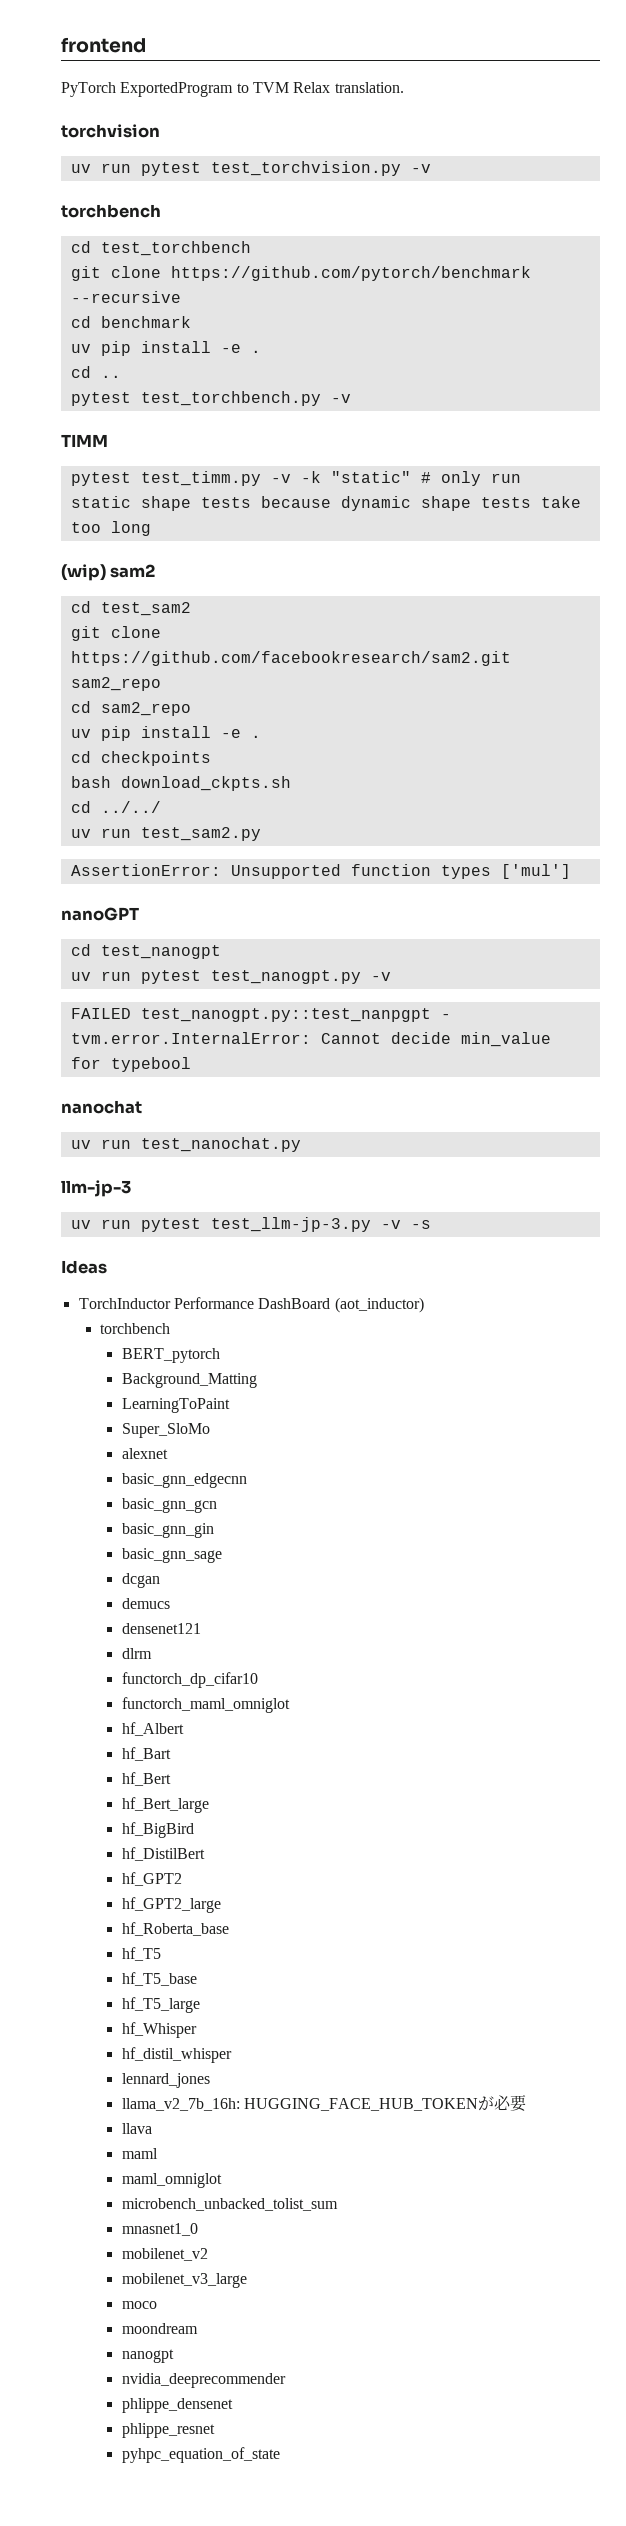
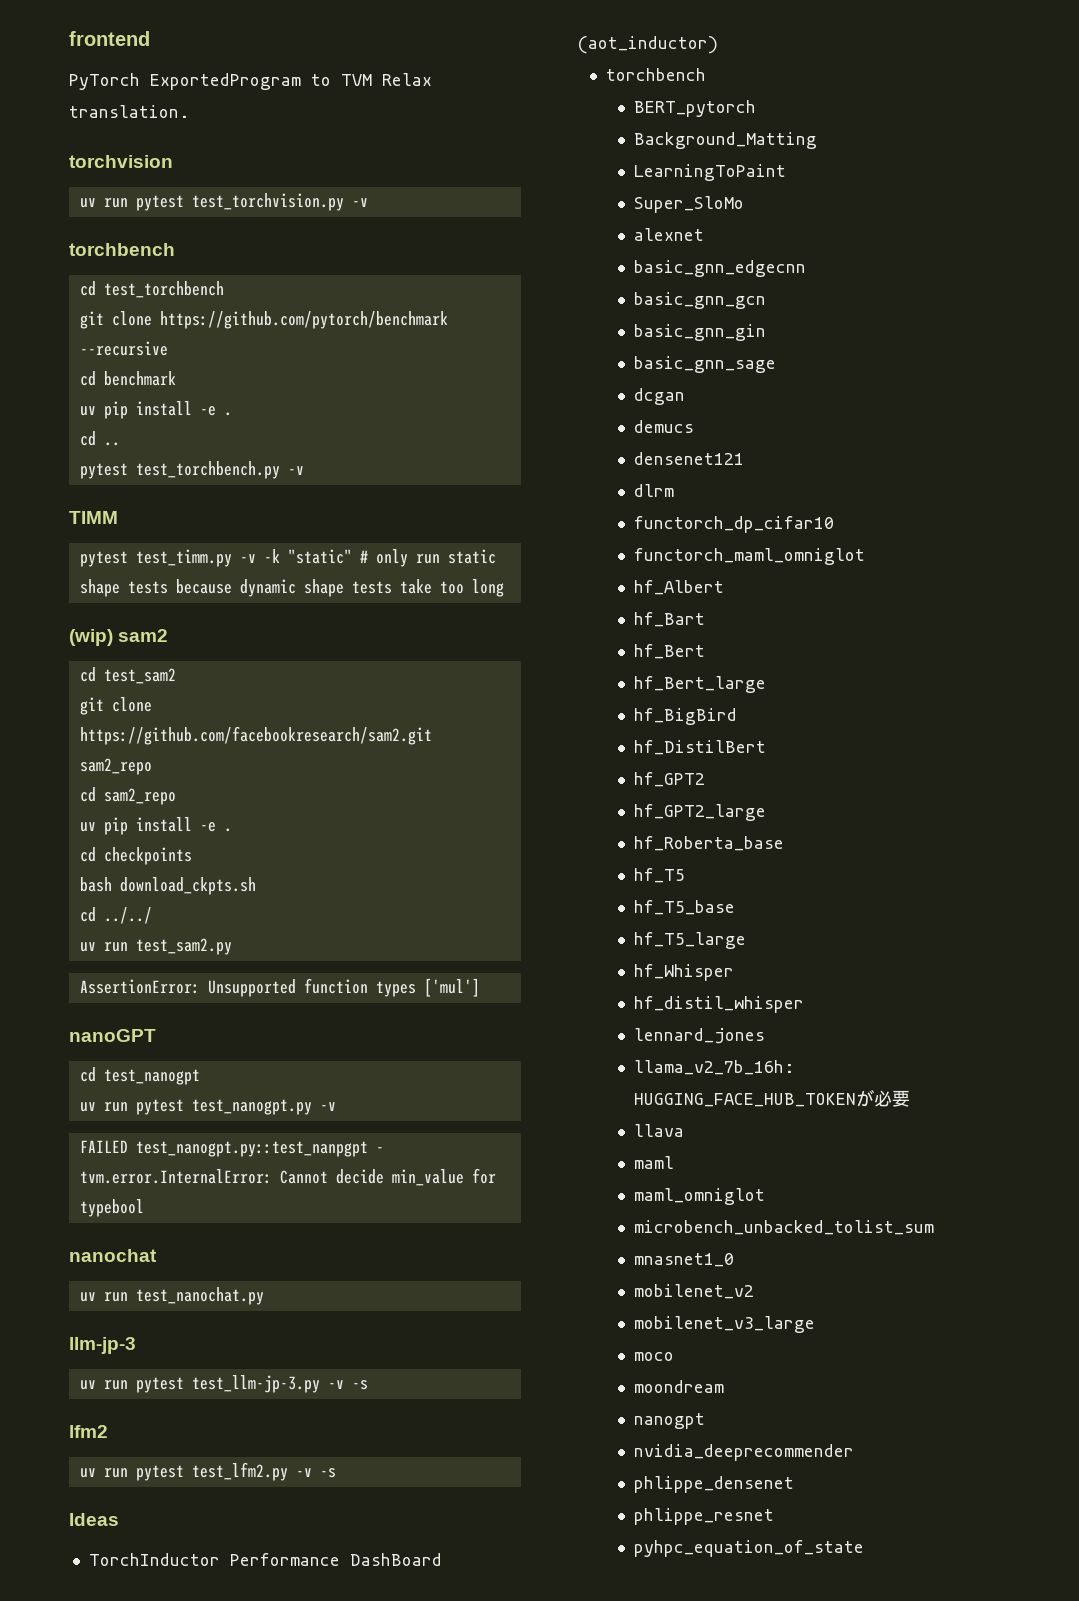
(431, 1224) none -> [69,1425,108,1438] [79,1462,336,1481] // lfm2 // uv run pytest test_lfm2.py -v -s

